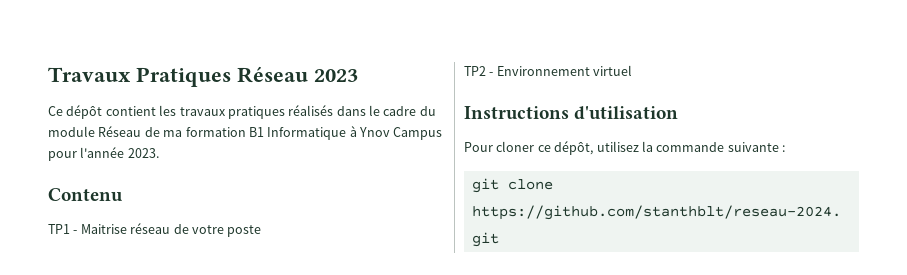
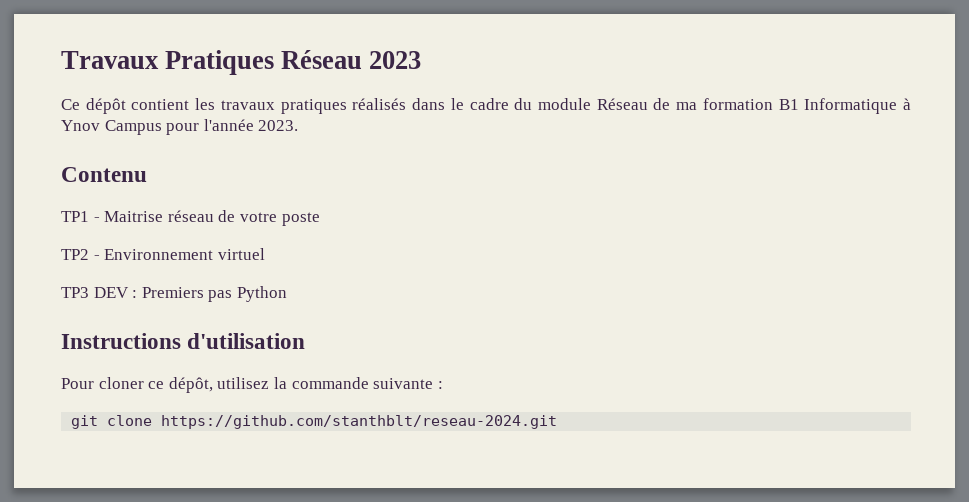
(633, 70) none -> [61,286,287,302] // TP3 DEV : Premiers pas Python

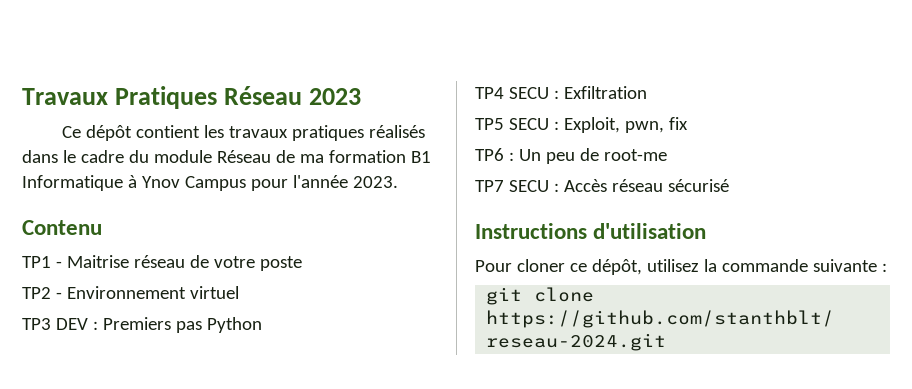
(287, 294) none -> [475,86,647,99] [475,117,688,133] [475,148,667,164] [475,179,729,192] // TP4 SECU : Exfiltration // TP5 SECU : Exploit, pwn, fix // TP6 : Un peu de root-me // TP7 SECU : Accès réseau sécurisé

